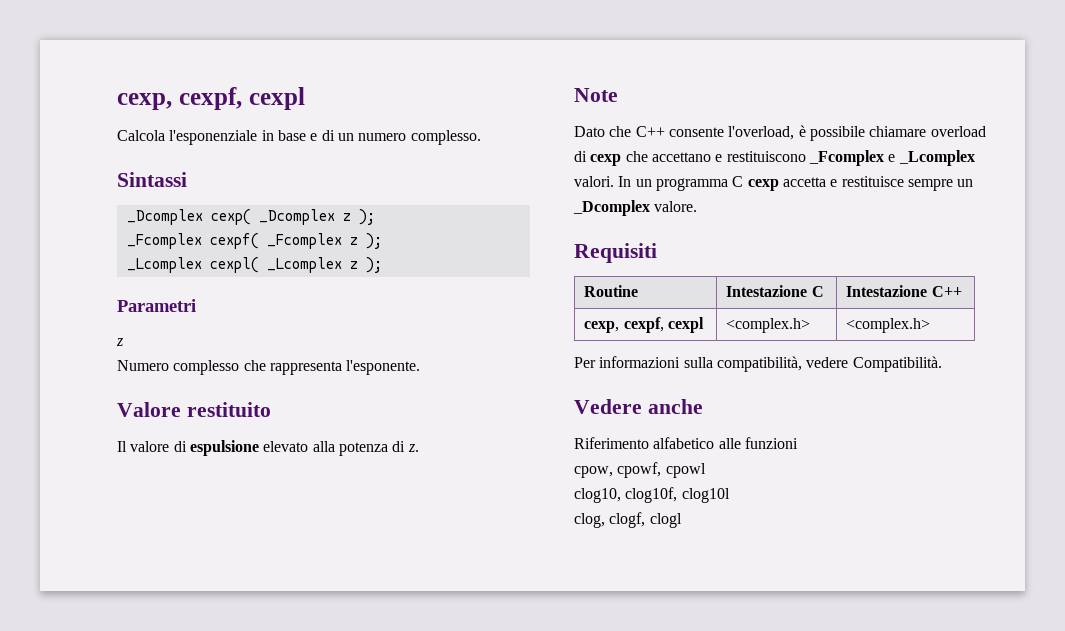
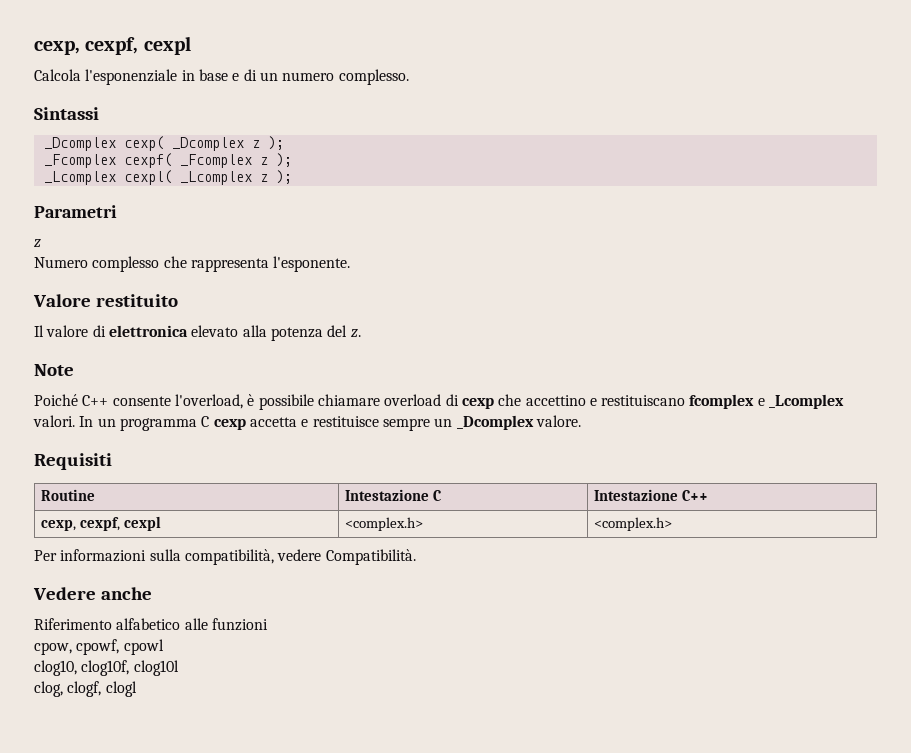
[189,440,259,456] espulsione -> [108,325,188,337] elettronica
[392,441,406,452] di -> [327,325,348,337] del
[574,126,632,137] Dato che -> [34,394,78,406] Poiché
[651,150,884,166] accettano e restituiscono _Fcomplex -> [525,394,755,409] accettino e restituiscano fcomplex

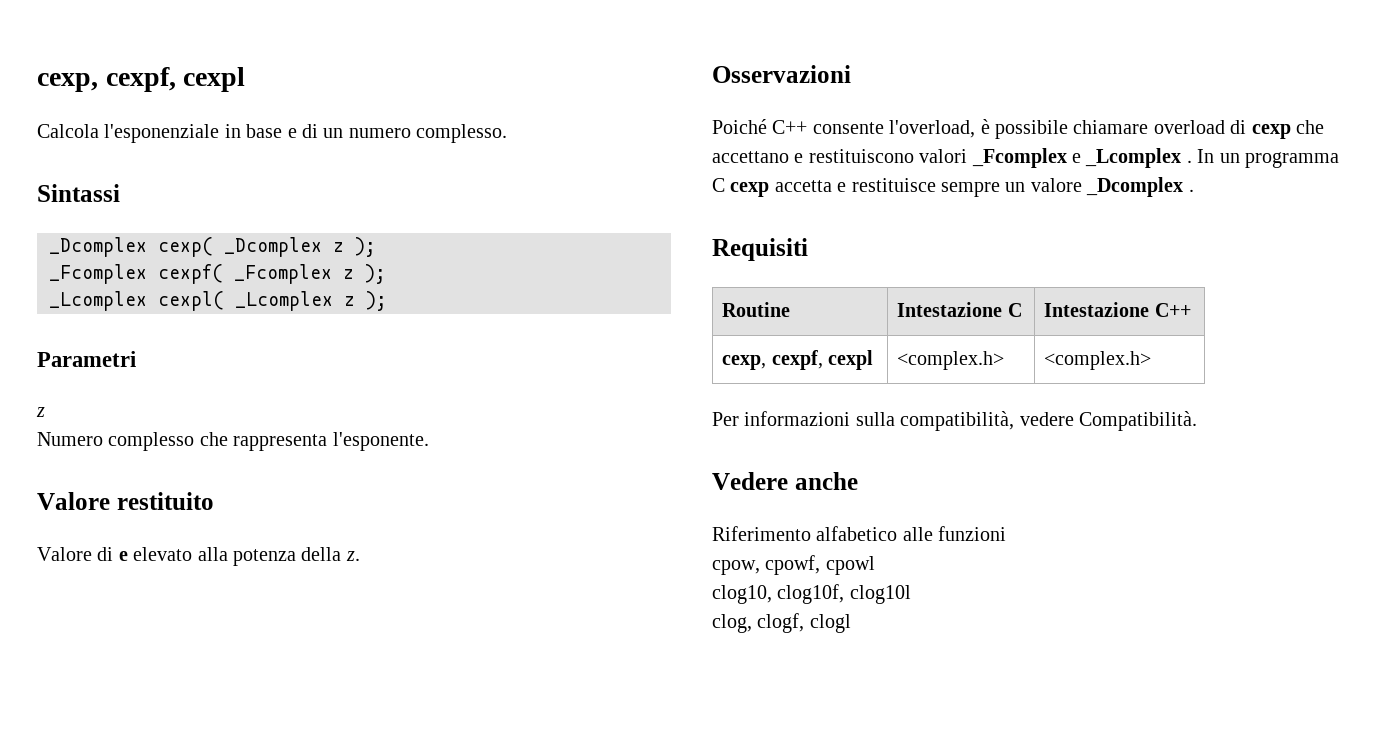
[34,325,188,337] Il valore di elettronica -> [37,547,128,561] Valore di e
[327,325,348,337] del -> [301,547,342,561] della
[34,364,74,376] Note -> [712,65,851,83] Osservazioni
[525,394,755,409] accettino e restituiscano fcomplex -> [712,148,1067,168] accettano e restituiscono valori _Fcomplex
[33,415,75,427] valori. -> [1186,160,1192,163] .
[456,415,581,430] _Dcomplex valore. -> [1030,177,1194,197] valore _Dcomplex .

